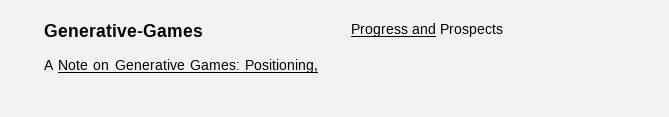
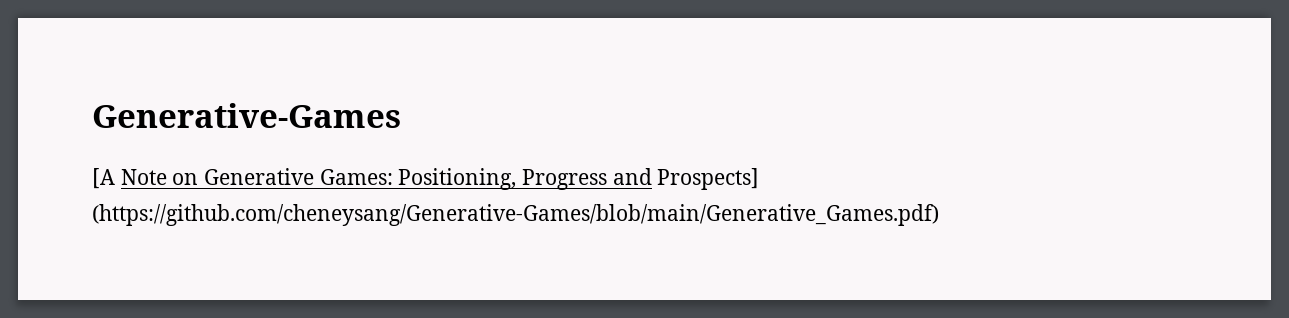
[44,60,54,70] A -> [92,168,115,189] [A
[440,24,503,37] Prospects -> [657,168,760,190] [92,204,939,226] Prospects] (https://github.com/cheneysang/Generative-Games/blob/main/Generative_Games.pdf)

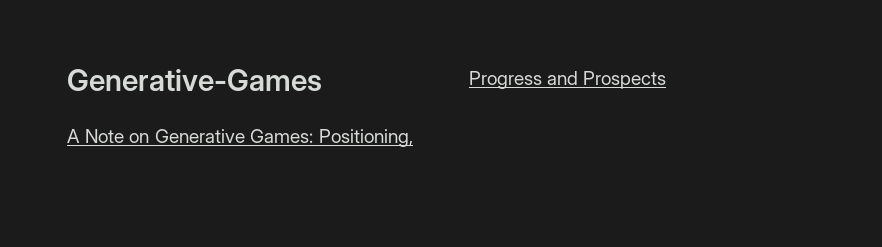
[92,168,115,189] [A -> [67,129,80,143] A
[657,168,760,190] [92,204,939,226] Prospects] (https://github.com/cheneysang/Generative-Games/blob/main/Generative_Games.pdf) -> [583,71,667,89] Prospects

